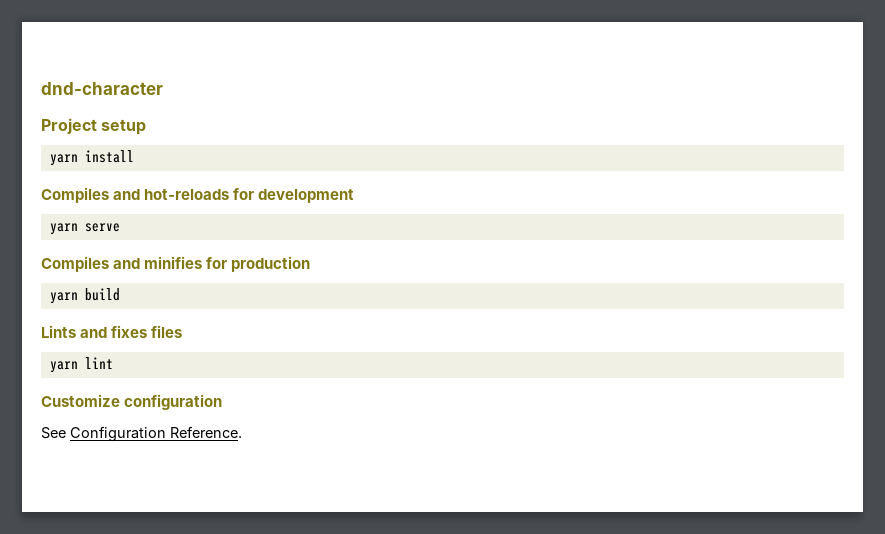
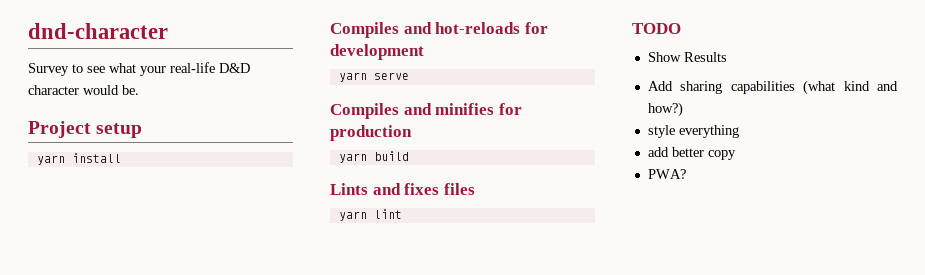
(163, 88) none -> [28,62,250,76] [28,85,139,95] // Survey to see what your real-life D&D character would be.
[41,394,223,410] [41,426,242,442] Customize configuration // See Configuration Reference. -> [632,23,681,34] [647,52,727,62] [647,80,898,95] [647,102,683,117] [647,125,739,138] [647,147,736,160] [647,169,686,179] TODO // Show Results // Add sharing capabilities (what kind and how?) // style everything // add better copy // PWA?

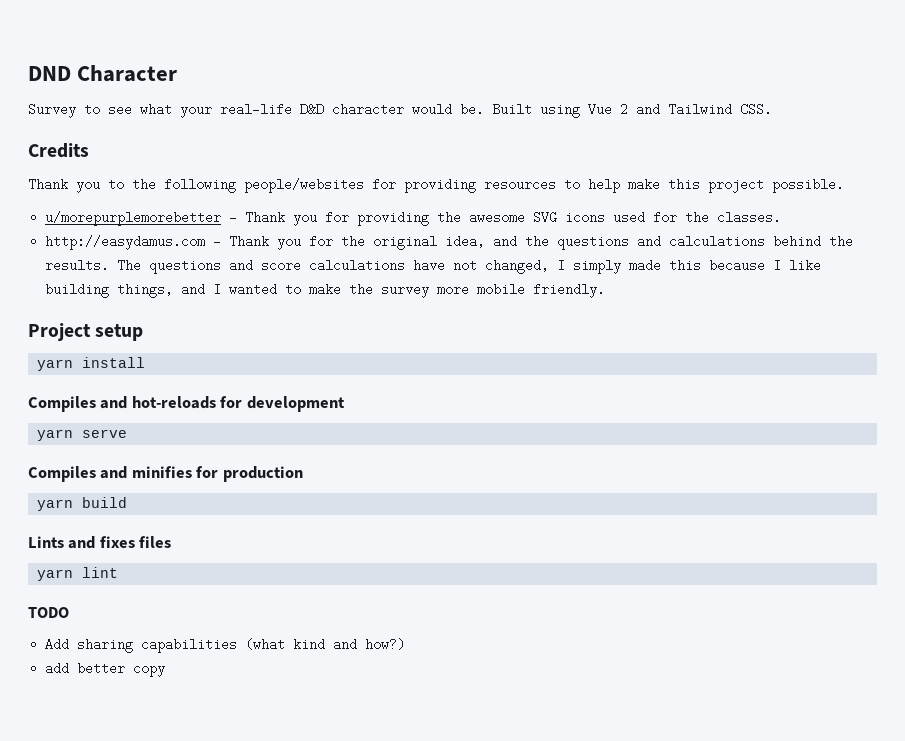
[28,23,168,39] dnd-character -> [28,65,178,82] DND Character
(139, 90) none -> [492,103,772,118] [28,143,89,158] [28,178,844,193] [45,211,782,226] [45,235,854,250] [45,259,822,274] [45,283,606,298] Built using Vue 2 and Tailwind CSS. // Credits // Thank you to the following people/websites for providing resources to help make this project possible. // u/morepurplemorebetter - Thank you for providing the awesome SVG icons used for the classes. // http://easydamus.com - Thank you for the original idea, and the questions and calculations behind the results. The questions and score calculations have not changed, I simply made this because I like building things, and I wanted to make the survey more mobile friendly.
[647,52,727,62] // Show Results -> (69, 612) none
[647,125,739,138] // style everything -> (406, 644) none
[647,169,686,179] // PWA? -> (166, 669) none

